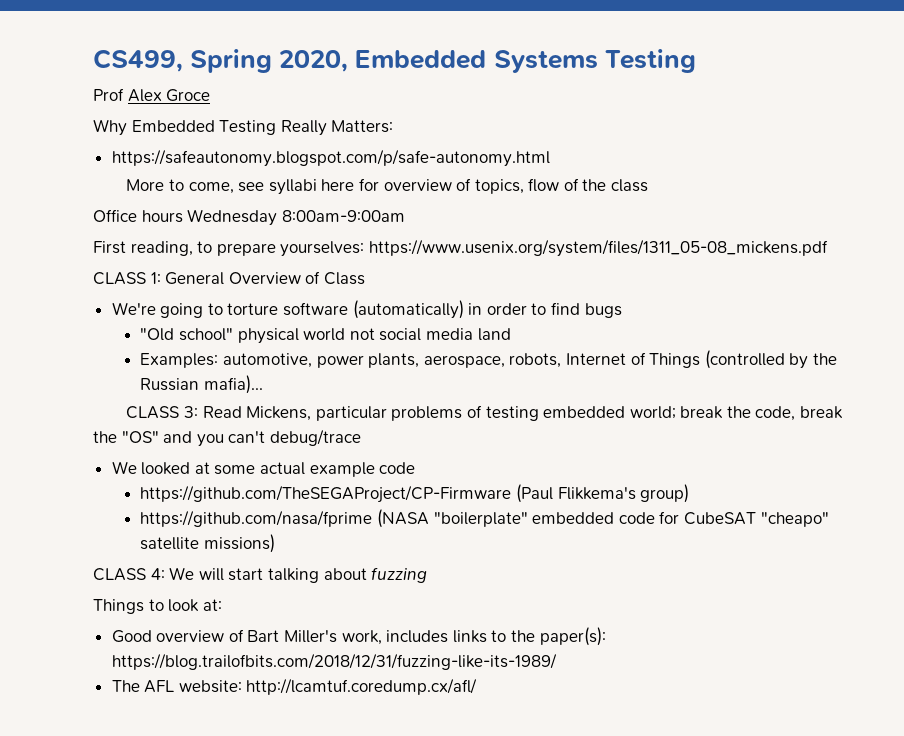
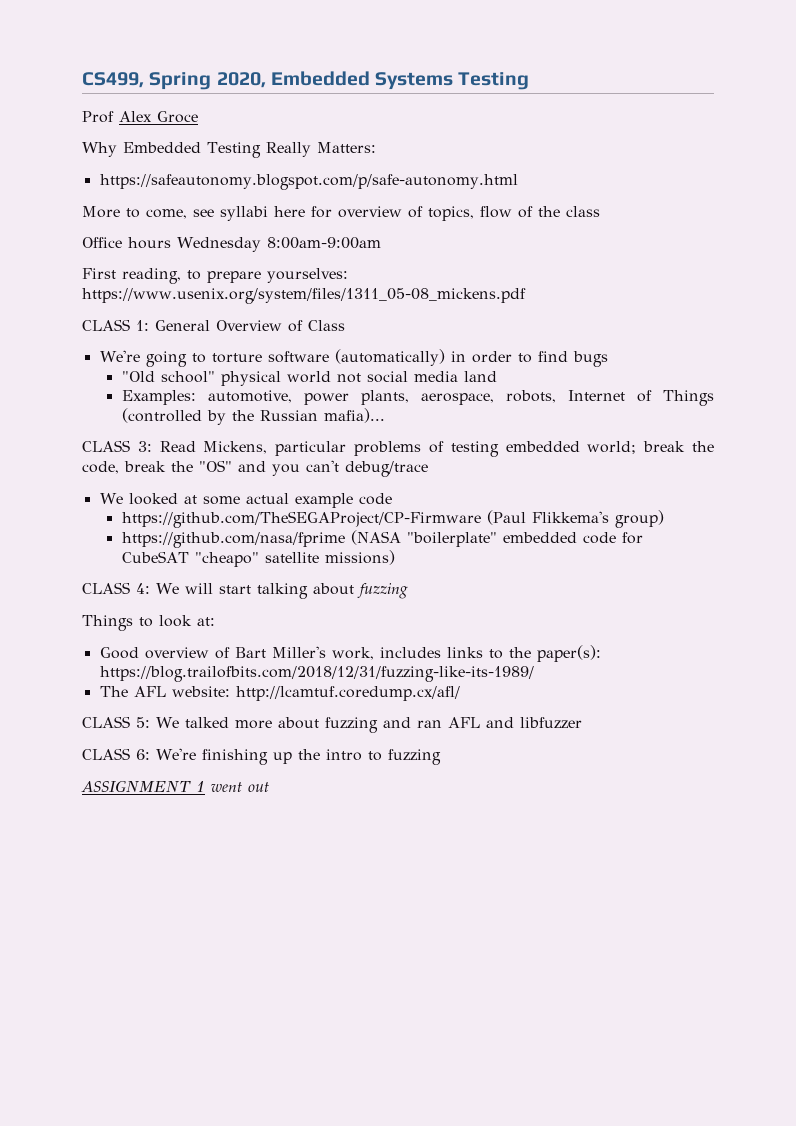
(478, 686) none -> [82,716,582,733] [82,748,441,765] [81,780,269,792] // CLASS 5: We talked more about fuzzing and ran AFL and libfuzzer // CLASS 6: We're finishing up the intro to fuzzing // ASSIGNMENT 1 went out

